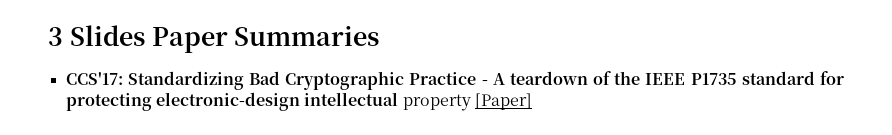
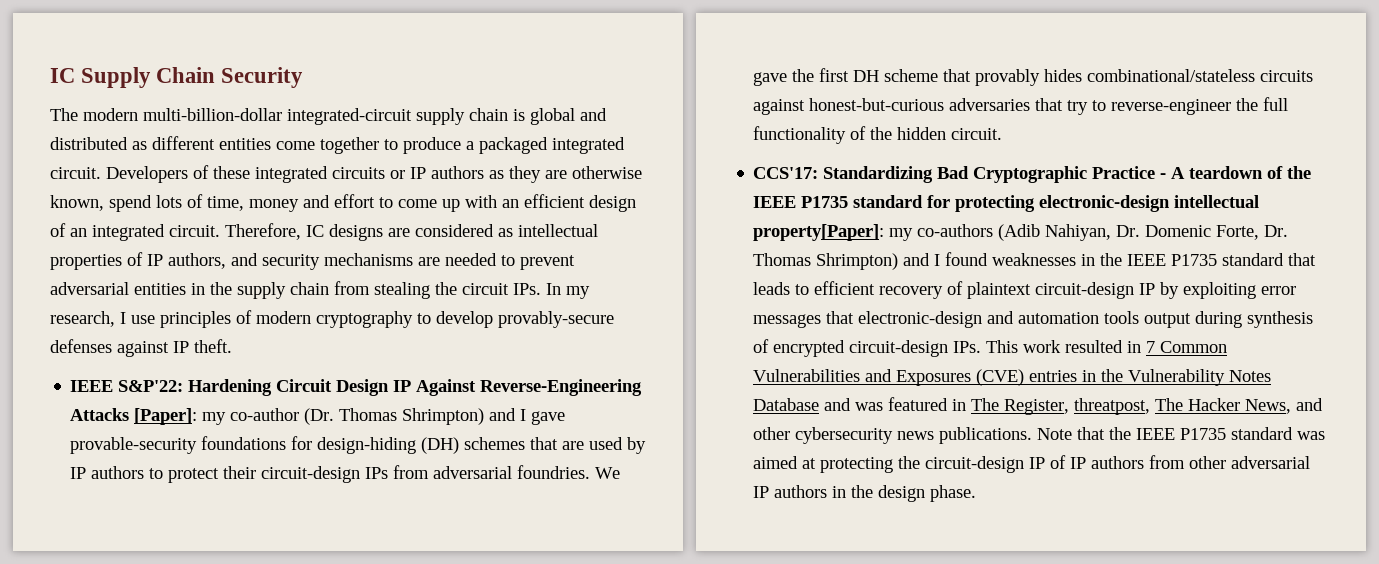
[48,25,380,53] 3 Slides Paper Summaries -> [50,67,304,88] [50,108,607,125] [50,136,625,154] [50,165,642,183] [50,194,636,212] [50,223,598,241] [50,252,575,270] [50,281,590,299] [50,310,614,328] [50,339,232,357] [70,379,643,396] [70,408,566,425] [70,436,647,454] [70,465,621,483] [753,68,1314,86] [753,97,1289,115] [753,126,1003,144] IC Supply Chain Security // The modern multi-billion-dollar integrated-circuit supply chain is global and distributed as different entities come together to produce a packaged integrated circuit. Developers of these integrated circuits or IP authors as they are otherwise known, spend lots of time, money and effort to come up with an efficient design of an integrated circuit. Therefore, IC designs are considered as intellectual properties of IP authors, and security mechanisms are needed to prevent adversarial entities in the supply chain from stealing the circuit IPs. In my research, I use principles of modern cryptography to develop provably-secure defenses against IP theft. // IEEE S&P'22: Hardening Circuit Design IP Against Reverse-Engineering Attacks [Paper]: my co-author (Dr. Thomas Shrimpton) and I gave provable-security foundations for design-hiding (DH) schemes that are used by IP authors to protect their circuit-design IPs from adversarial foundries. We gave the first DH scheme that provably hides combinational/stateless circuits against honest-but-curious adversaries that try to reverse-engineer the full functionality of the hidden circuit.
[402,93,532,111] property [Paper] -> [753,224,1289,241] [753,252,1317,270] [753,281,1297,299] [753,311,1314,328] [753,339,1228,357] [753,369,1272,386] [753,397,1324,415] [753,427,1326,444] [753,455,1311,473] [753,485,977,502] property[Paper]: my co-authors (Adib Nahiyan, Dr. Domenic Forte, Dr. Thomas Shrimpton) and I found weaknesses in the IEEE P1735 standard that leads to efficient recovery of plaintext circuit-design IP by exploiting error messages that electronic-design and automation tools output during synthesis of encrypted circuit-design IPs. This work resulted in 7 Common Vulnerabilities and Exposures (CVE) entries in the Vulnerability Notes Database and was featured in The Register, threatpost, The Hacker News, and other cybersecurity news publications. Note that the IEEE P1735 standard was aimed at protecting the circuit-design IP of IP authors from other adversarial IP authors in the design phase.

